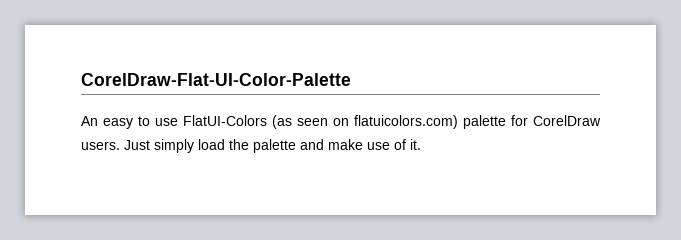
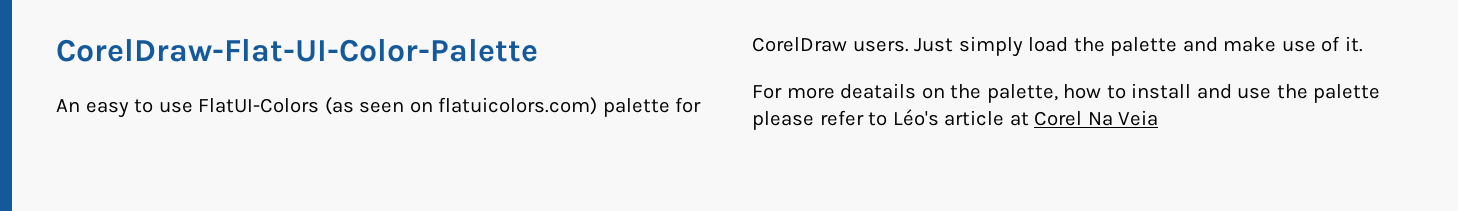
(421, 144) none -> [752,83,1381,103] [752,109,1159,130] // For more deatails on the palette, how to install and use the palette please refer to Léo's article at Corel Na Veia

